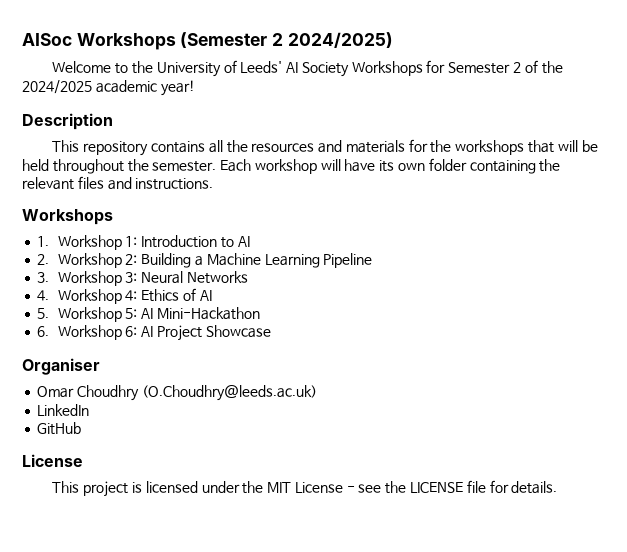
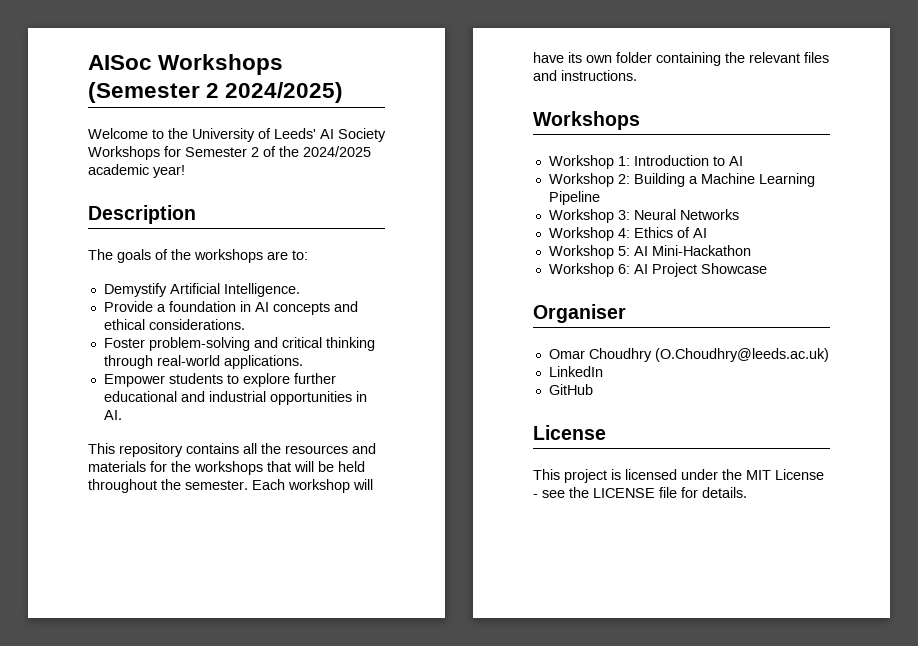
(113, 121) none -> [88,249,308,263] [103,283,300,297] [103,301,358,315] [103,319,245,330] [103,337,375,351] [103,355,303,369] [103,373,336,387] [103,391,367,405] [103,410,122,420] // The goals of the workshops are to: // Demystify Artificial Intelligence. // Provide a foundation in AI concepts and ethical considerations. // Foster problem-solving and critical thinking through real-world applications. // Empower students to explore further educational and industrial opportunities in AI.
[37,236,50,247] 1. -> (640, 120) none
[37,254,50,265] 2. -> (743, 161) none
[37,272,50,283] 3. -> (600, 198) none
[37,290,50,301] 4. -> (739, 214) none
[37,308,50,319] 5. -> (707, 233) none
[37,326,50,337] 6. -> (751, 250) none

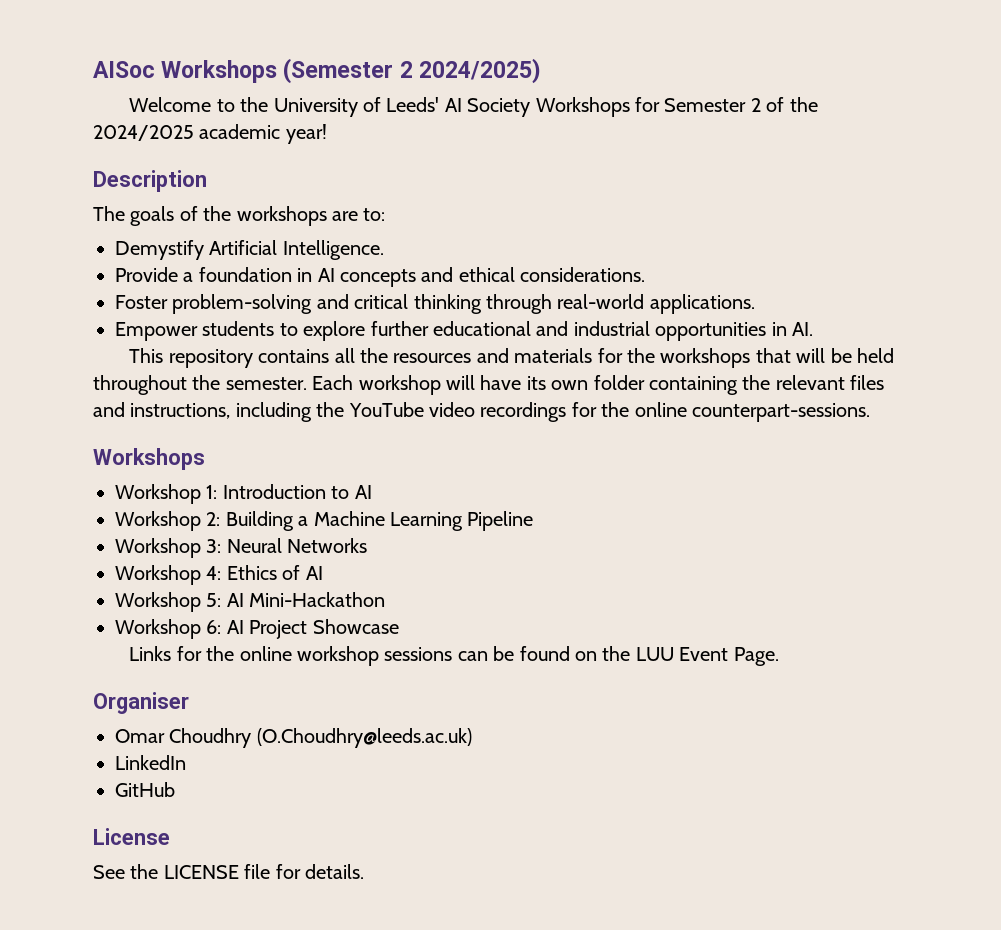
[561,70,637,81] instructions. -> [130,402,870,422] instructions, including the YouTube video recordings for the online counterpart-sessions.
(767, 268) none -> [129,646,779,666] // Links for the online workshop sessions can be found on the LUU Event Page.
[533,469,824,483] [533,490,565,498] This project is licensed under the MIT License - see -> [93,865,125,879] See

